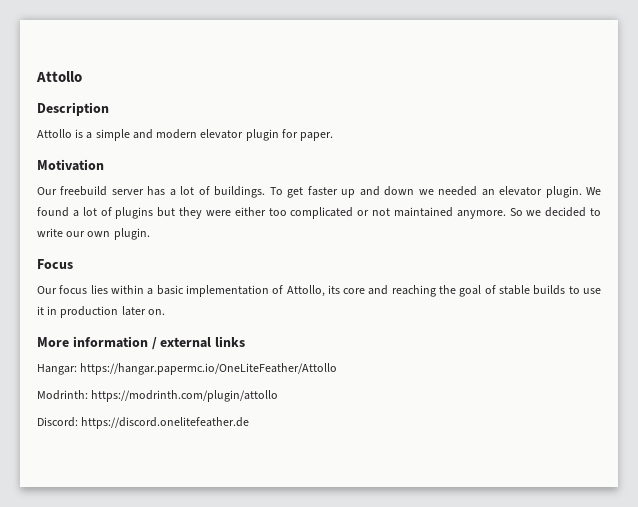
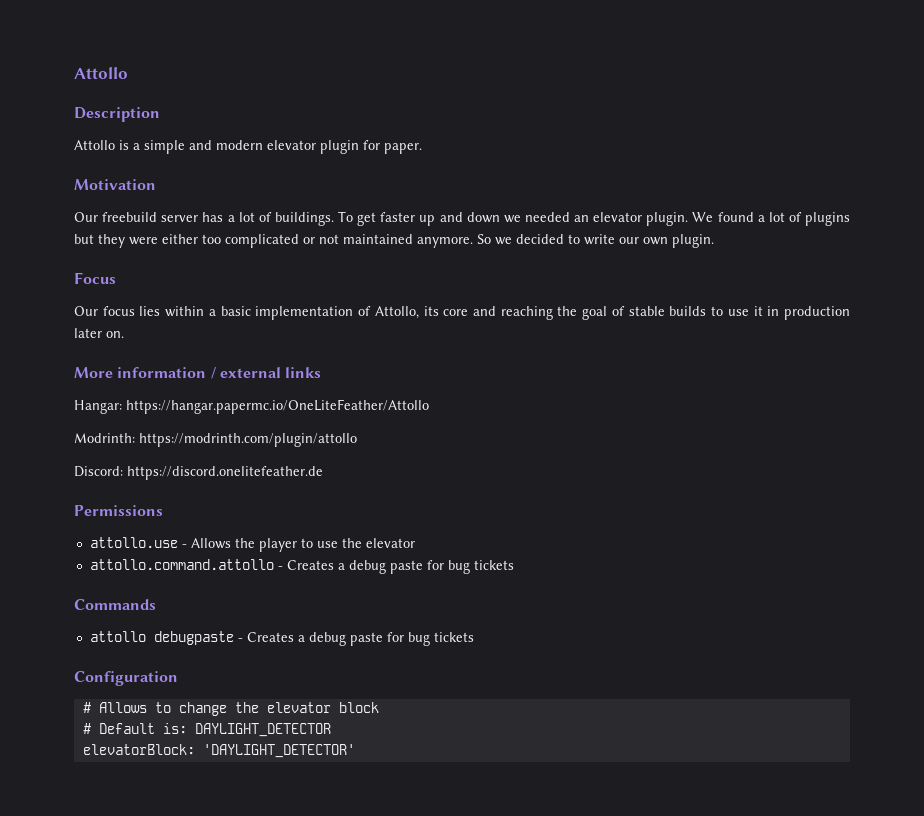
(250, 423) none -> [74,505,163,516] [89,537,415,552] [89,559,514,574] [74,599,156,610] [89,631,474,646] [74,671,178,686] [82,702,379,716] [82,723,331,737] [82,744,355,758] // Permissions // attollo.use - Allows the player to use the elevator // attollo.command.attollo - Creates a debug paste for bug tickets // Commands // attollo debugpaste - Creates a debug paste for bug tickets // Configuration // # Allows to change the elevator block // # Default is: DAYLIGHT_DETECTOR // elevatorBlock: 'DAYLIGHT_DETECTOR'

